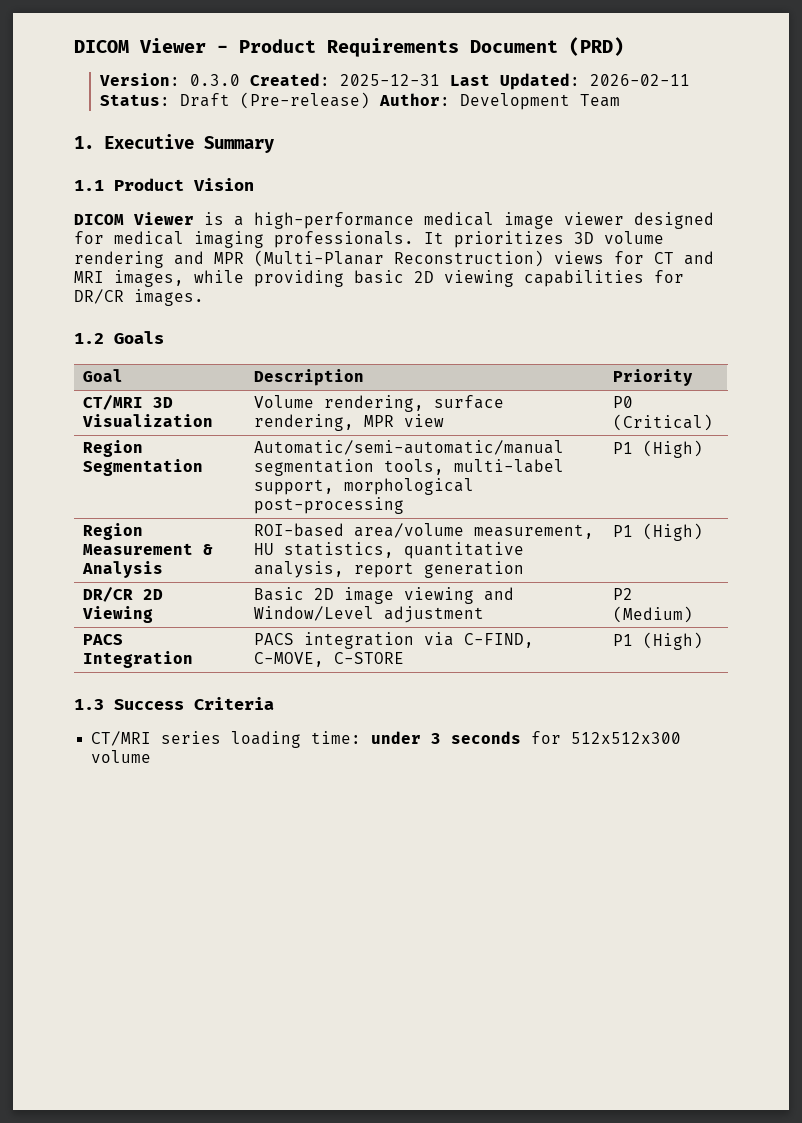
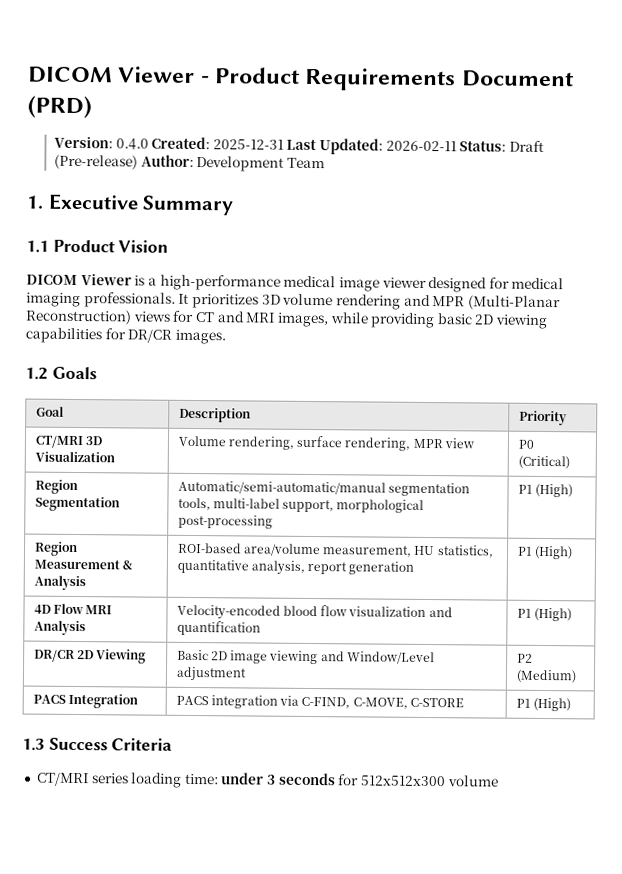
[189,74,240,86] 0.3.0 -> [115,138,149,150] 0.4.0
(703, 532) none -> [33,603,113,615] [33,620,86,636] [176,604,453,620] [176,620,261,636] [516,607,572,622] // 4D Flow MRI Analysis | Velocity-encoded blood flow visualization and quantification | P1 (High)

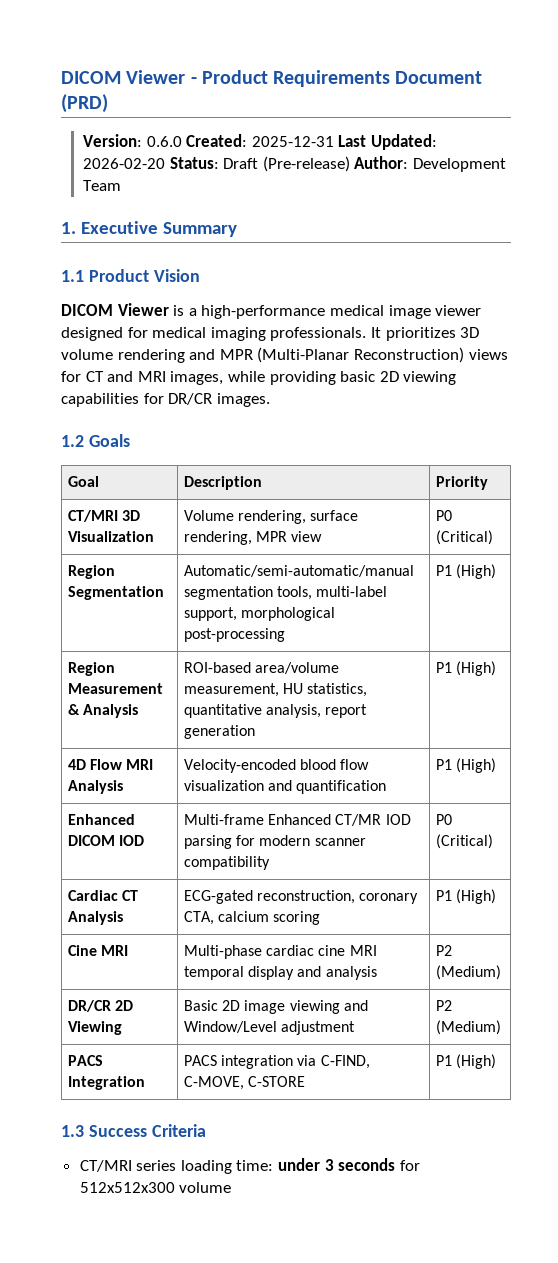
[115,138,149,150] 0.4.0 -> [146,136,182,147] 0.6.0
[385,140,457,152] 2026-02-11 -> [83,158,166,169] 2026-02-20
(572, 614) none -> [68,814,136,825] [68,835,145,846] [184,814,411,826] [184,835,366,849] [184,856,271,870] [436,814,453,825] [436,834,494,849] [68,890,139,901] [68,911,124,925] [184,890,419,904] [184,911,321,925] [436,889,497,904] [68,945,129,956] [184,945,377,959] [184,966,377,980] [436,945,453,956] [436,965,502,980] // Enhanced DICOM IOD | Multi-frame Enhanced CT/MR IOD parsing for modern scanner compatibility | P0 (Critical) // Cardiac CT Analysis | ECG-gated reconstruction, coronary CTA, calcium scoring | P1 (High) // Cine MRI | Multi-phase cardiac cine MRI temporal display and analysis | P2 (Medium)

